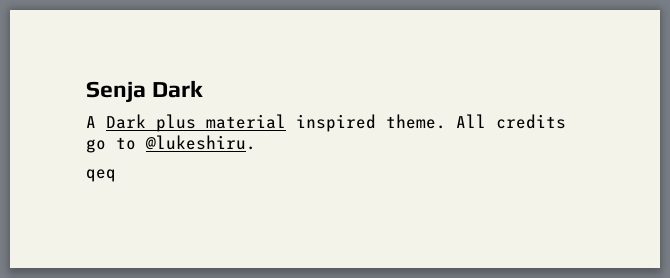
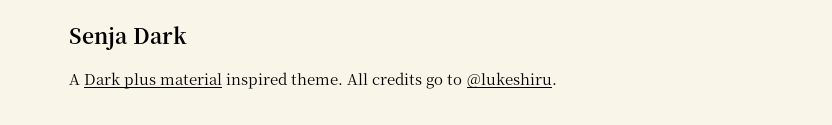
[86,169,116,182] // qeq -> (557, 80) none

